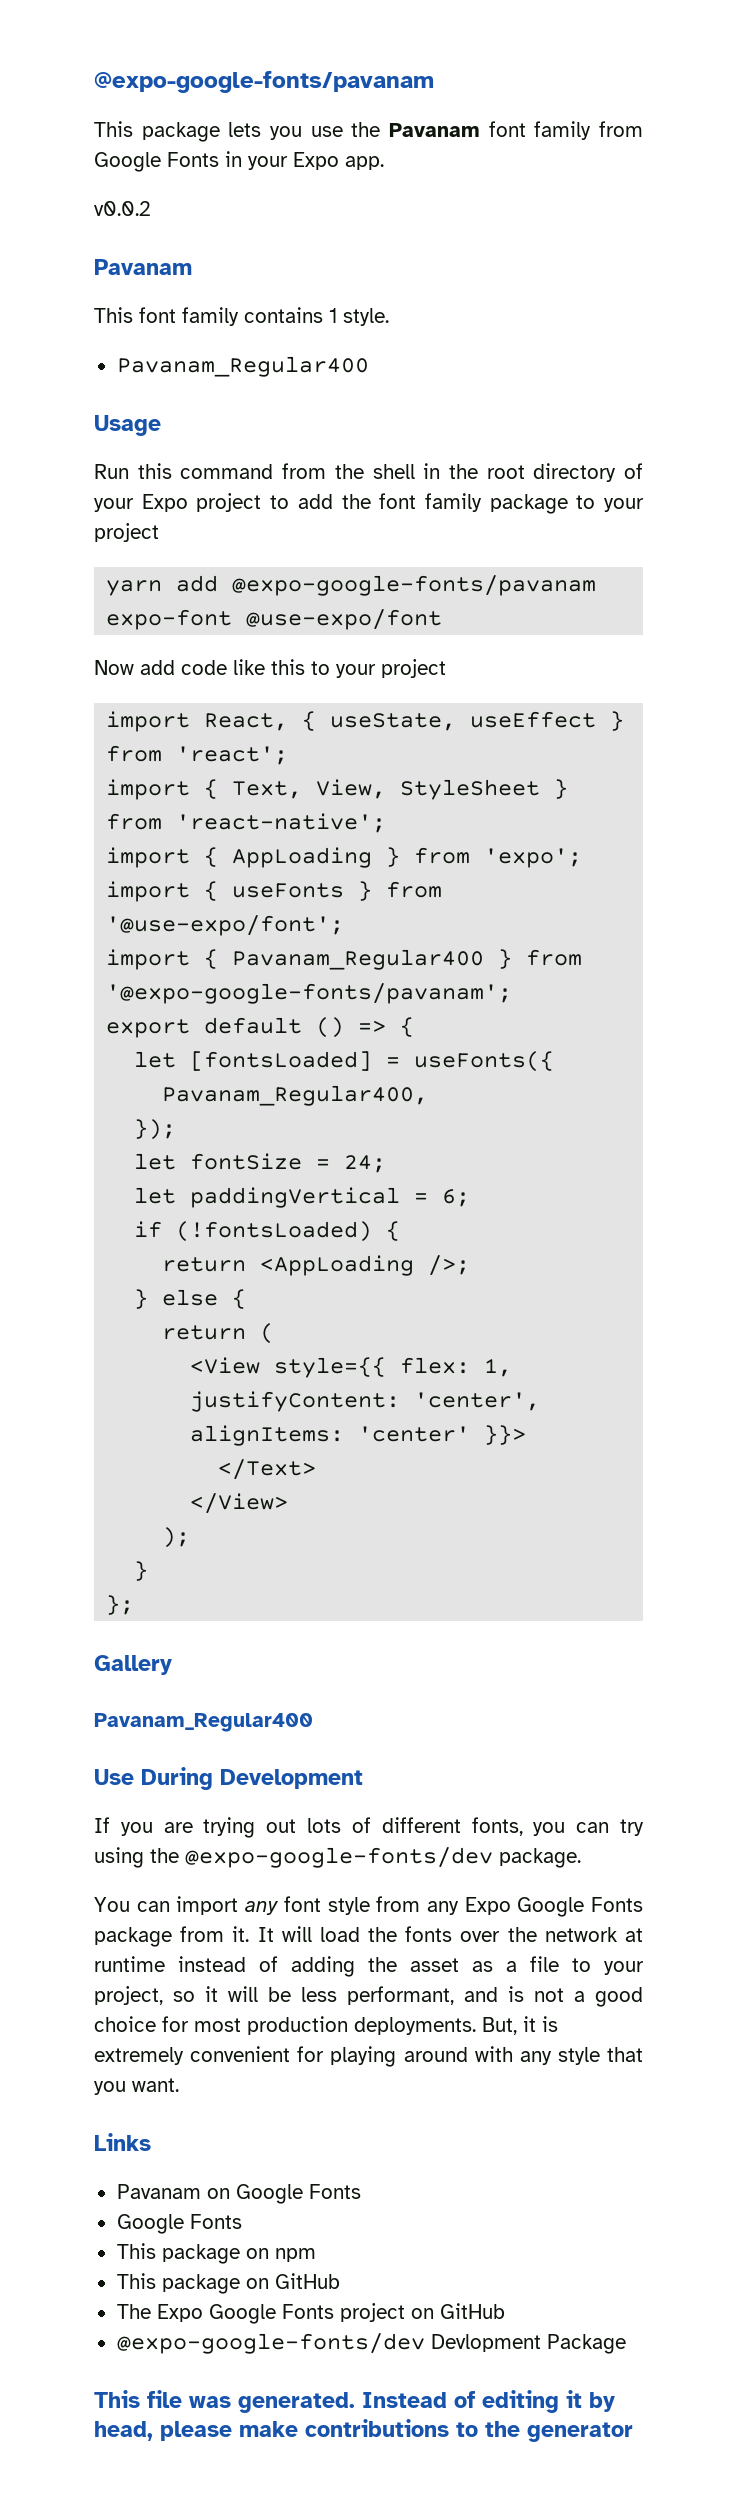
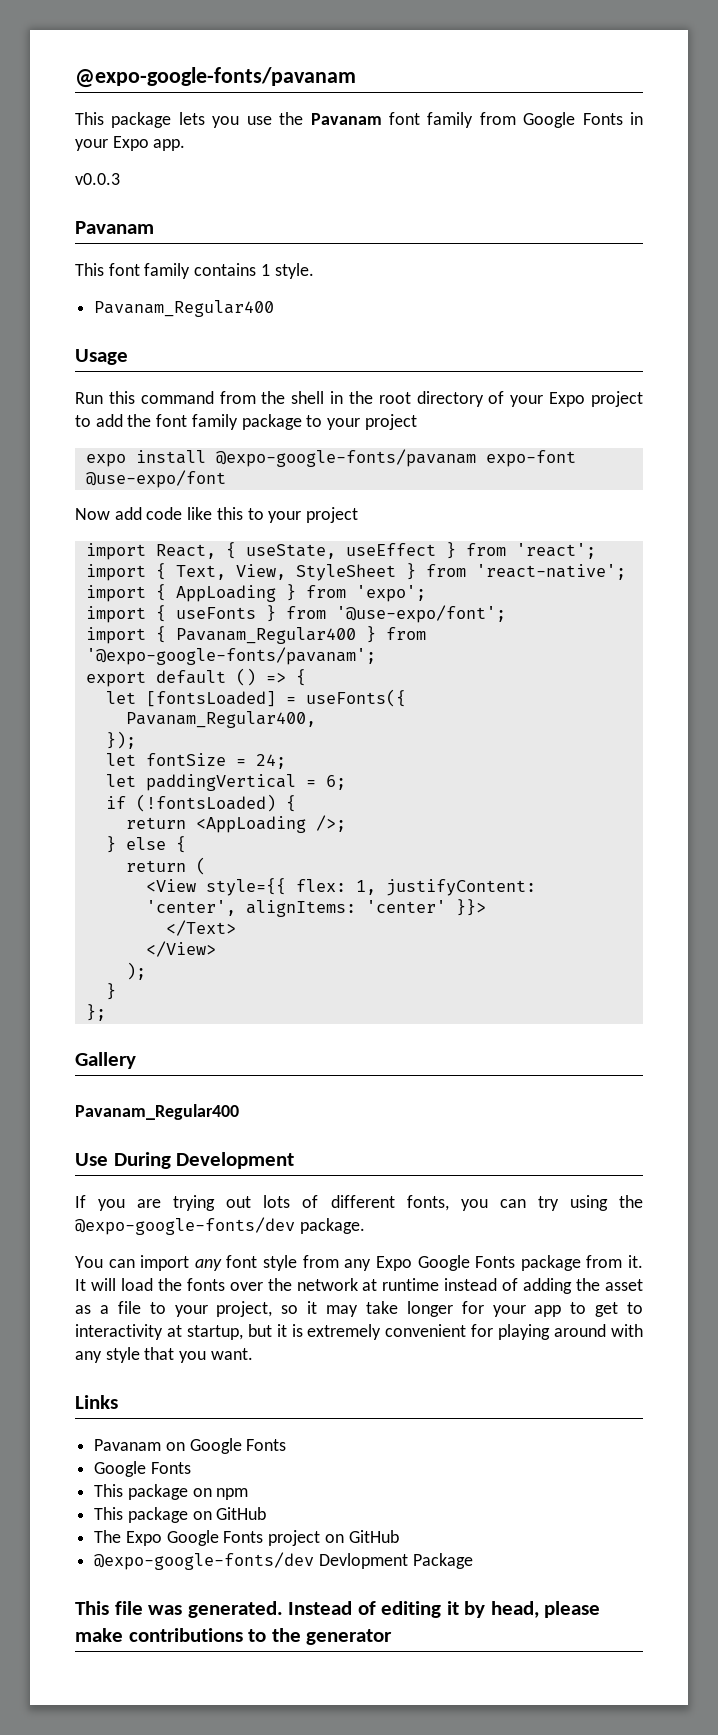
[94,201,151,216] v0.0.2 -> [75,173,120,185] v0.0.3
[106,575,219,596] yarn add -> [85,450,206,467] expo install
[228,1986,643,2007] [94,2016,517,2035] will be less performant, and is not a good choice for most production deployments. But, -> [326,1301,643,1317] [75,1324,272,1340] may take longer for your app to get to interactivity at startup, but

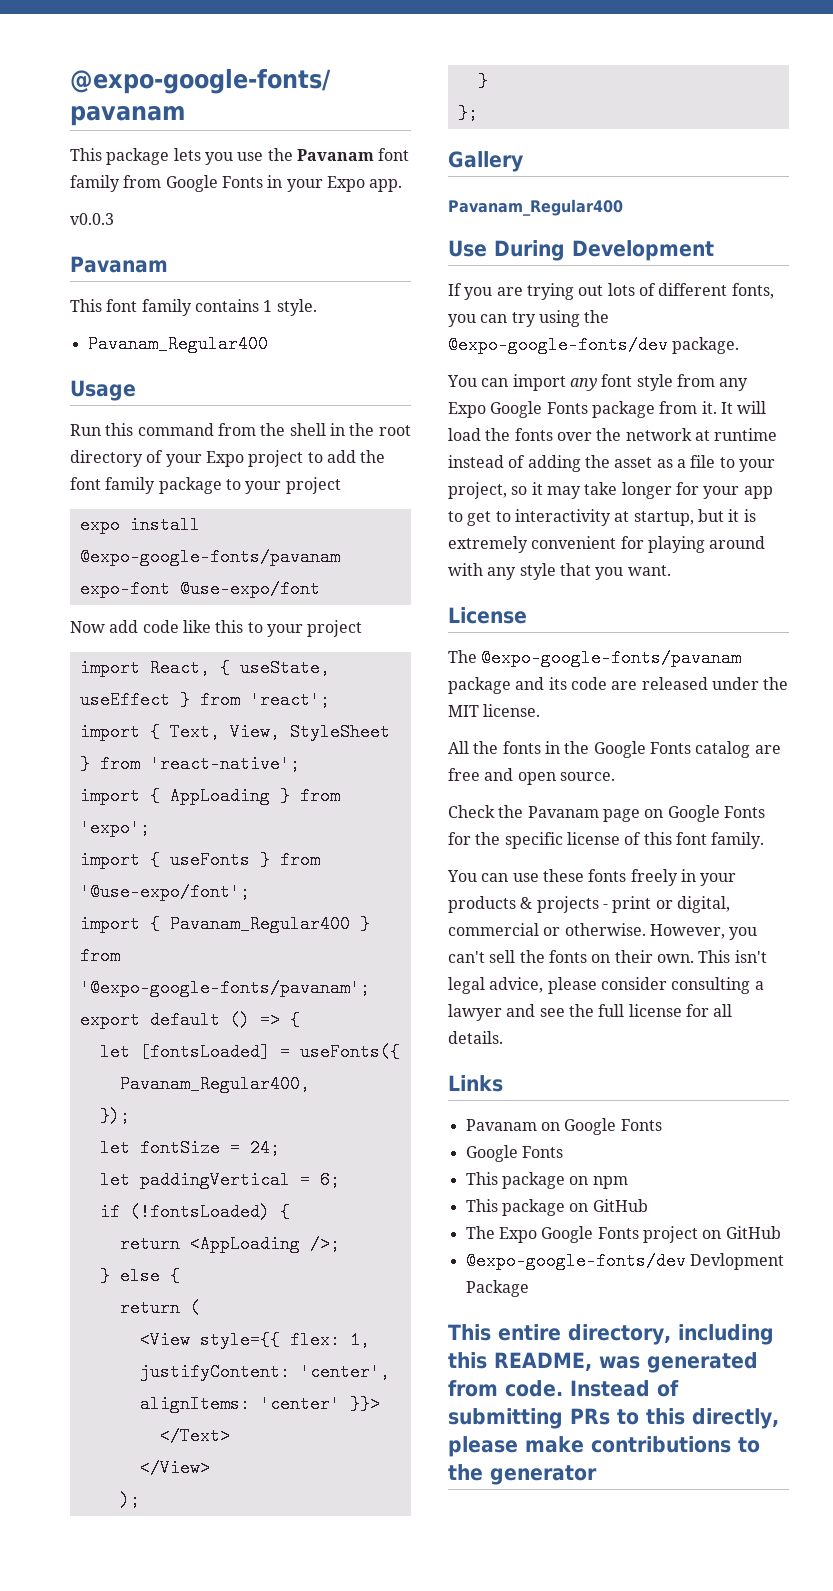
(253, 1354) none -> [448,607,527,624] [448,649,742,667] [448,677,789,694] [448,704,541,717] [448,741,781,758] [448,768,615,785] [448,805,765,822] [448,832,765,849] [447,869,737,886] [448,896,730,913] [448,923,758,940] [448,950,767,963] [448,977,764,994] [448,1004,733,1021] [448,1031,503,1044] // License // The @expo-google-fonts/pavanam package and its code are released under the MIT license. // All the fonts in the Google Fonts catalog are free and open source. // Check the Pavanam page on Google Fonts for the specific license of this font family. // You can use these fonts freely in your products & projects - print or digital, commercial or otherwise. However, you can't sell the fonts on their own. This isn't legal advice, please consider consulting a lawyer and see the full license for all details.
[114,1601,539,1618] file was generated. Instead of editing it by head, -> [498,1324,774,1345] [448,1352,758,1373] [448,1380,679,1397] [448,1408,779,1429] entire directory, including this README, was generated from code. Instead of submitting PRs to this directly,

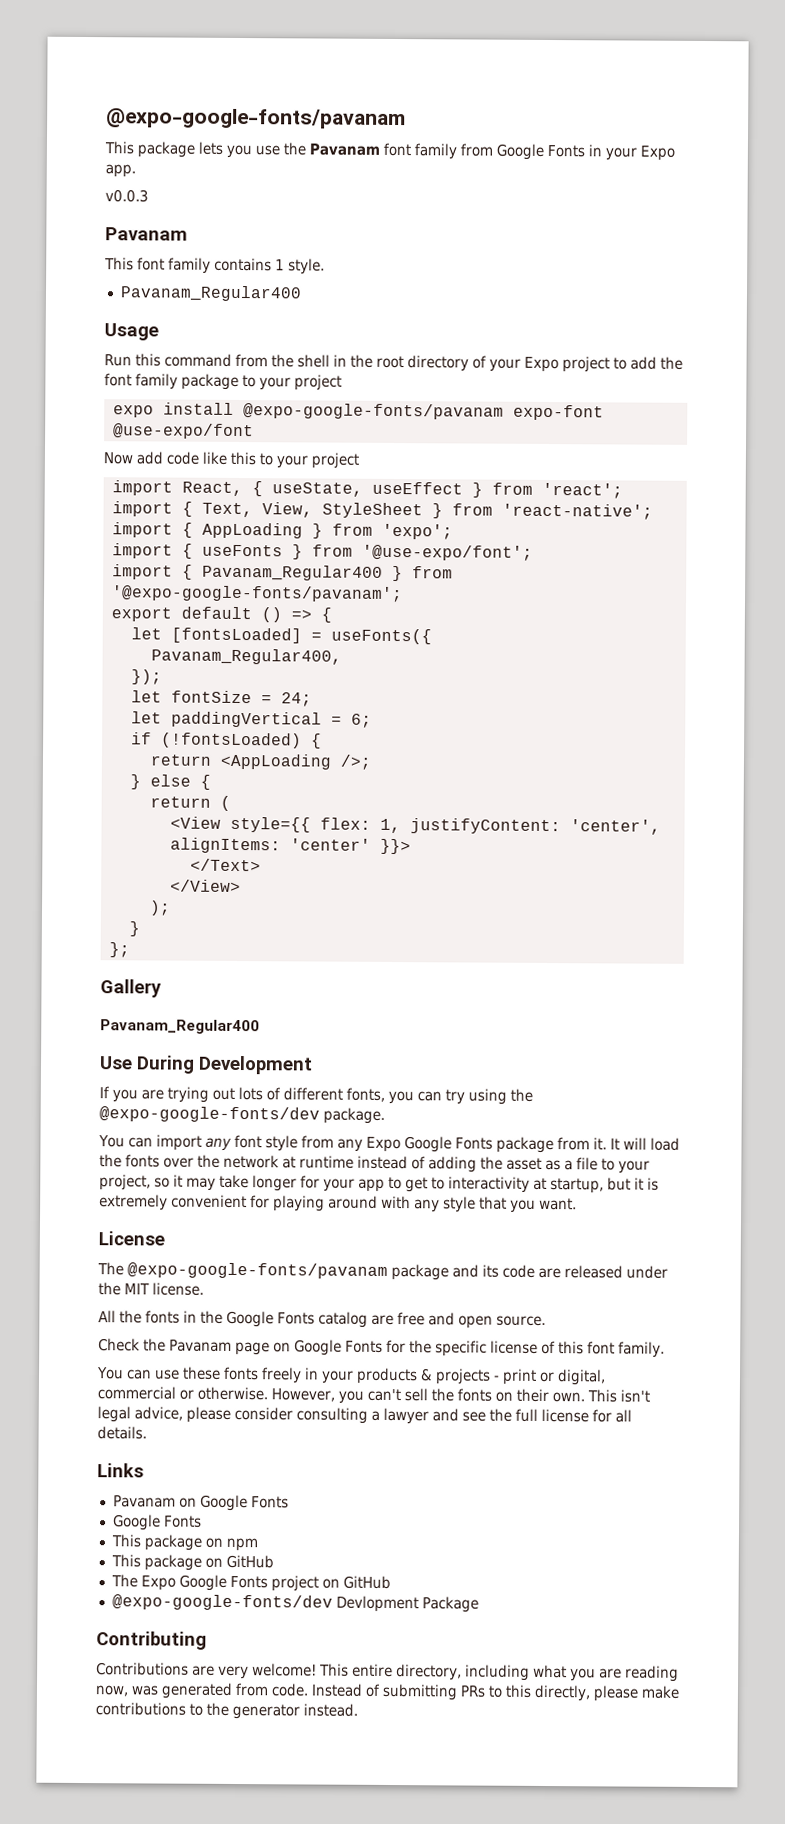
[448,1324,774,1345] [448,1352,592,1371] This entire directory, including this README, -> [96,1631,207,1650] [96,1662,679,1682] [95,1685,129,1697] Contributing // Contributions are very welcome! This entire directory, including what you are reading now,
(597, 1475) none -> [303,1703,358,1717] instead.

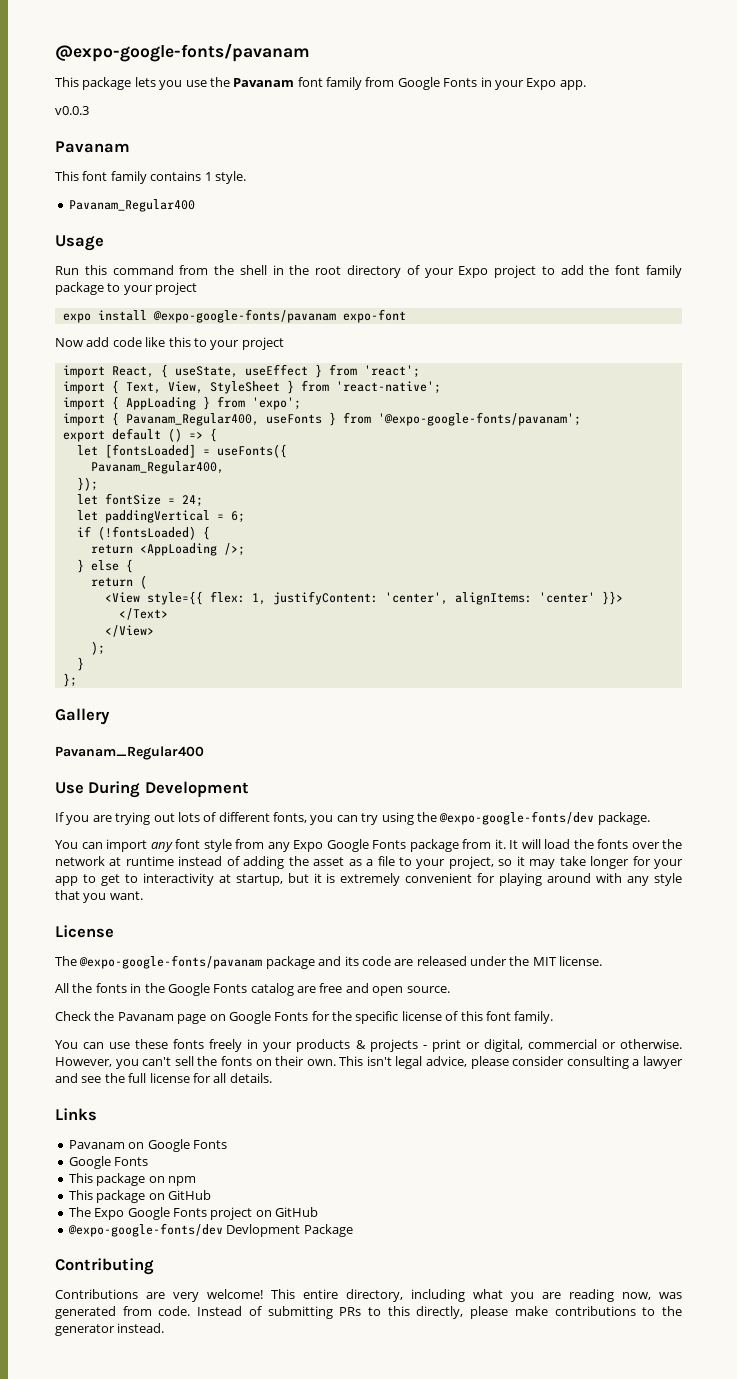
[112,423,254,440] @use-expo/font -> (406, 316) none
(193, 551) none -> [125,413,259,426] Pavanam_Regular400,
[361,544,533,561] [111,564,453,582] '@use-expo/font'; // import { Pavanam_Regular400 } from -> (371, 418) none

